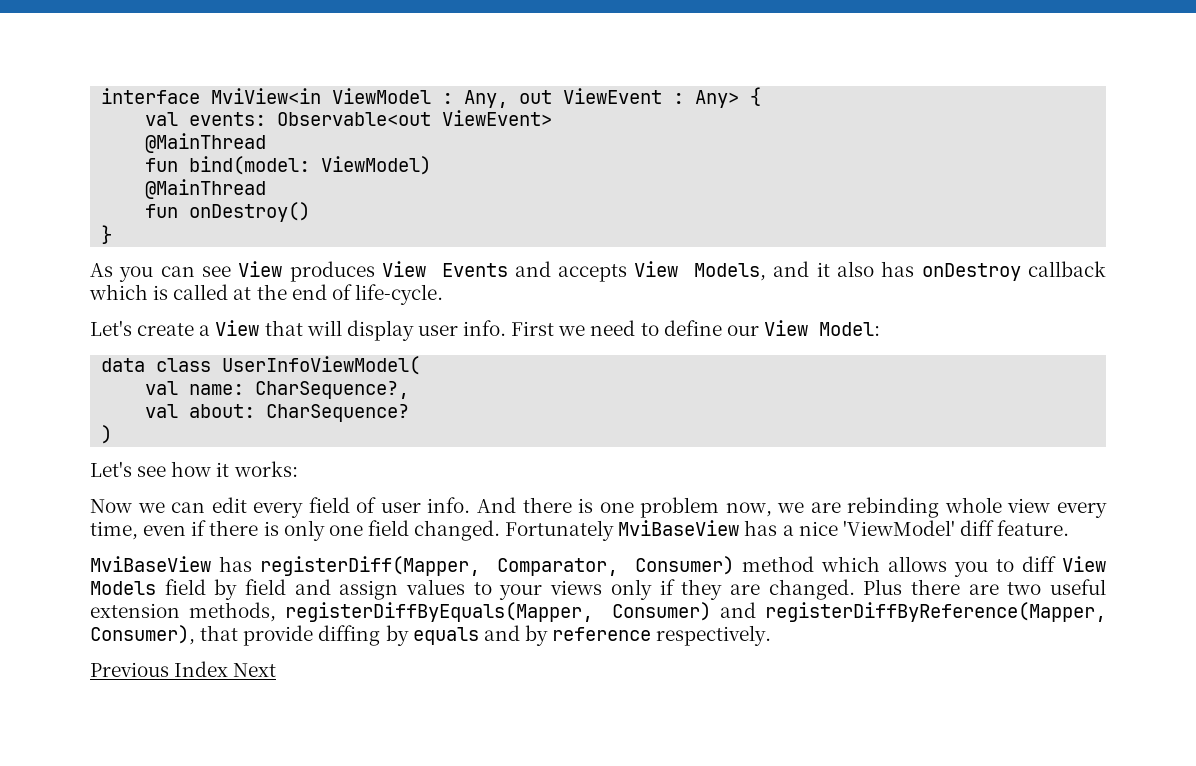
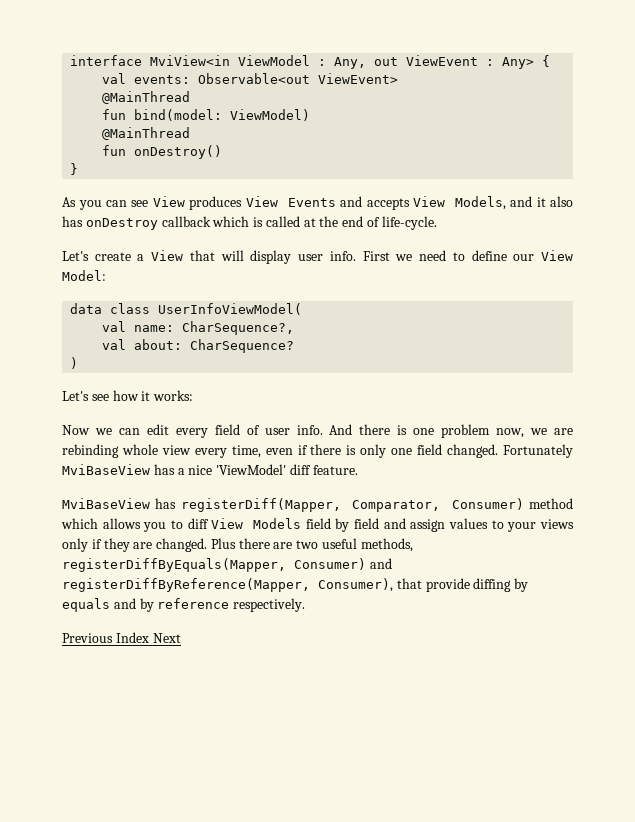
[90,603,180,618] extension -> (358, 543) none

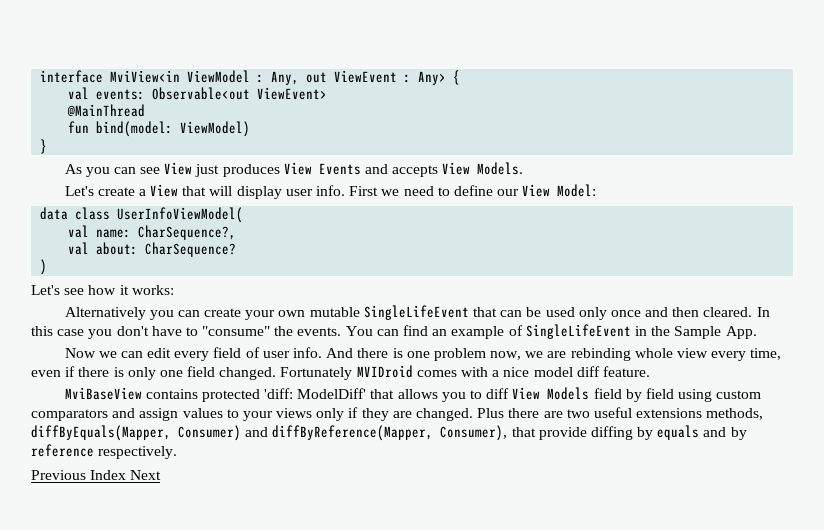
[102,127,191,140] [102,145,223,159] // @MainThread // fun onDestroy() -> (251, 129) none
(185, 201) none -> [195,164,220,177] just
[454,196,574,210] [62,216,437,230] Models, and it also has onDestroy callback which is called at the end of life-cycle. -> [477,162,524,175] Models.
(194, 395) none -> [64,305,770,320] [31,324,757,339] // Alternatively you can create your own mutable SingleLifeEvent that can be used only once and then cleared. In this case you don't have to "consume" the events. You can find an example of SingleLifeEvent in the Sample App.
[62,464,175,475] MviBaseView has -> [356,365,489,378] MVIDroid comes with
[216,464,287,475] 'ViewModel' -> [533,367,573,377] model
[155,498,573,512] [61,518,98,529] has registerDiff(Mapper, Comparator, Consumer) method which -> [145,388,395,402] contains protected 'diff: ModelDiff' that
(380, 523) none -> [678,389,762,402] [31,409,108,421] using custom comparators
[360,538,413,552] [62,558,286,572] methods, registerDiffByEquals(Mapper, -> [636,408,764,420] [31,425,171,441] extensions methods, diffByEquals(Mapper,
[62,578,310,592] registerDiffByReference(Mapper, -> [272,425,434,441] diffByReference(Mapper,

